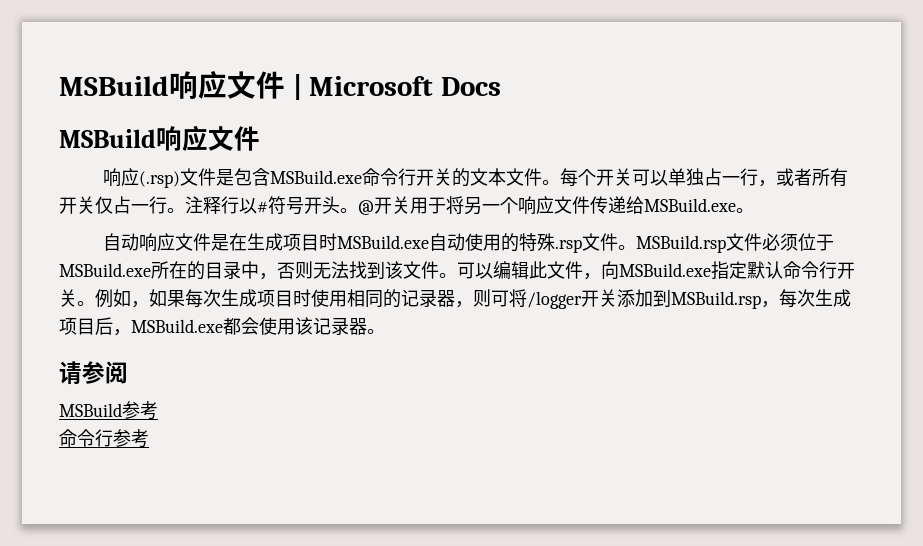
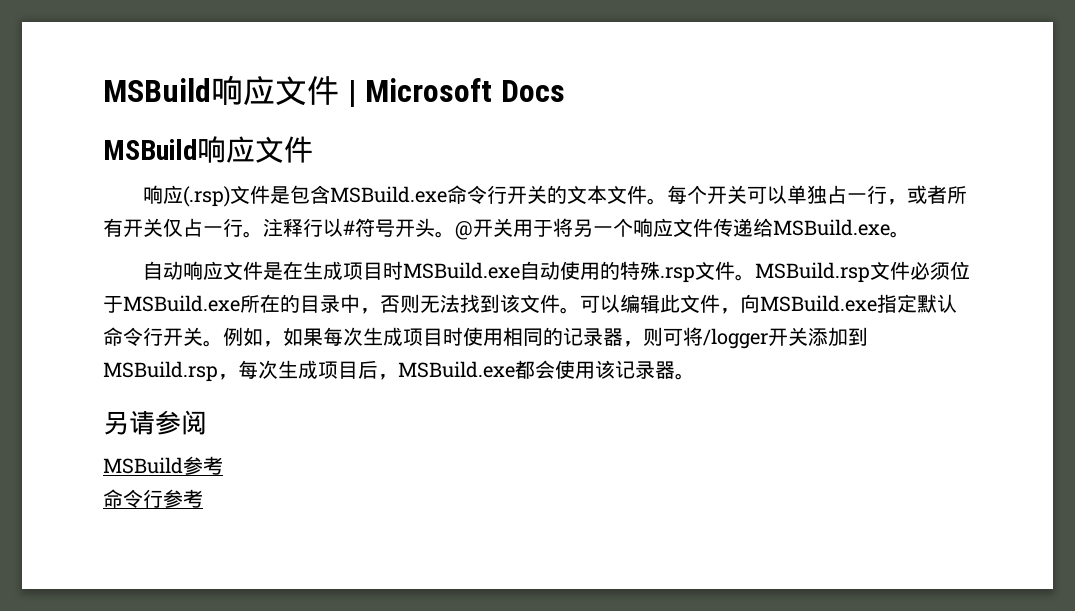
(385, 331) none -> [103,411,129,435] 另

